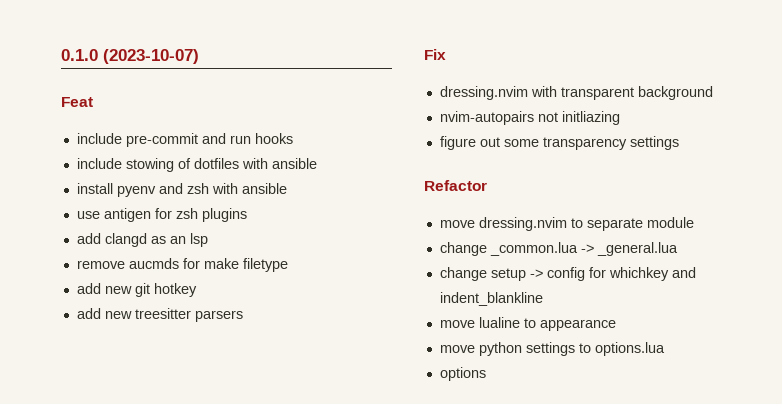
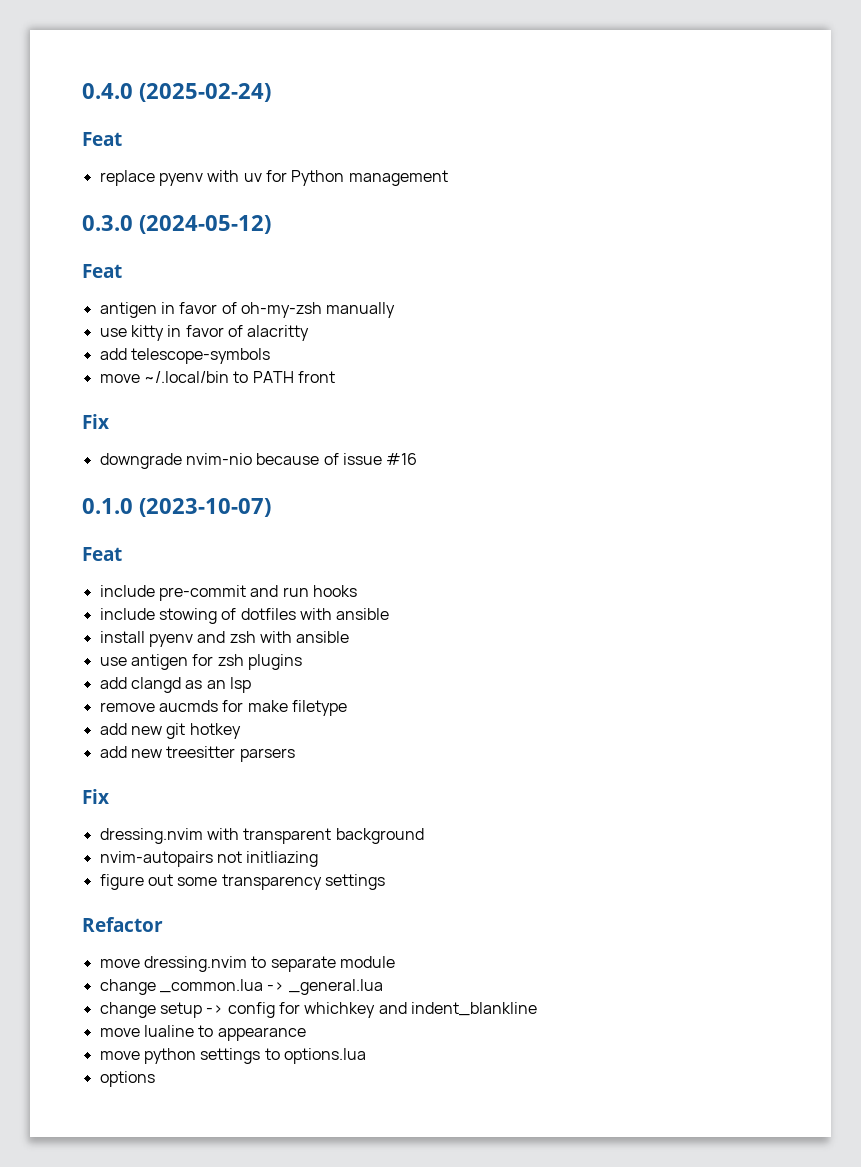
(61, 55) none -> [82,83,271,102] [82,132,122,146] [99,170,448,186] [82,215,271,234] [82,264,122,278] [99,302,396,318] [99,325,310,341] [99,348,270,364] [99,371,335,383] [82,414,109,429] [99,453,418,469] 0.4.0 (2025-02-24) // Feat // replace pyenv with uv for Python management // 0.3.0 (2024-05-12) // Feat // antigen in favor of oh-my-zsh manually // use kitty in favor of alacritty // add telescope-symbols // move ~/.local/bin to PATH front // Fix // downgrade nvim-nio because of issue #16 //

